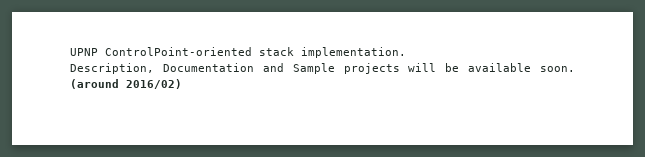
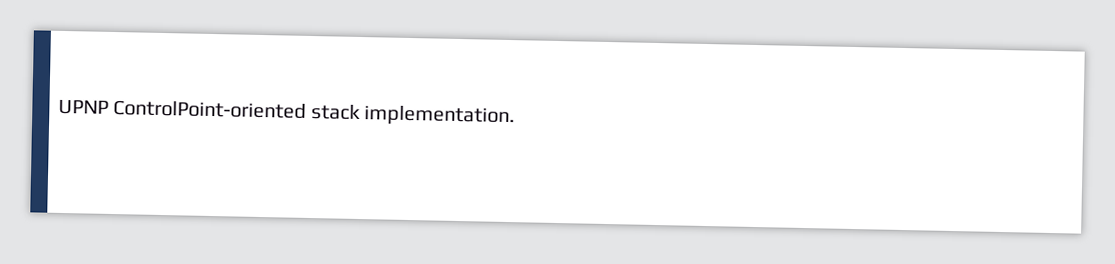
[70,63,575,74] [70,79,182,89] // Description, Documentation and Sample projects will be available soon. (around 2016/02) -> (516, 116) none

